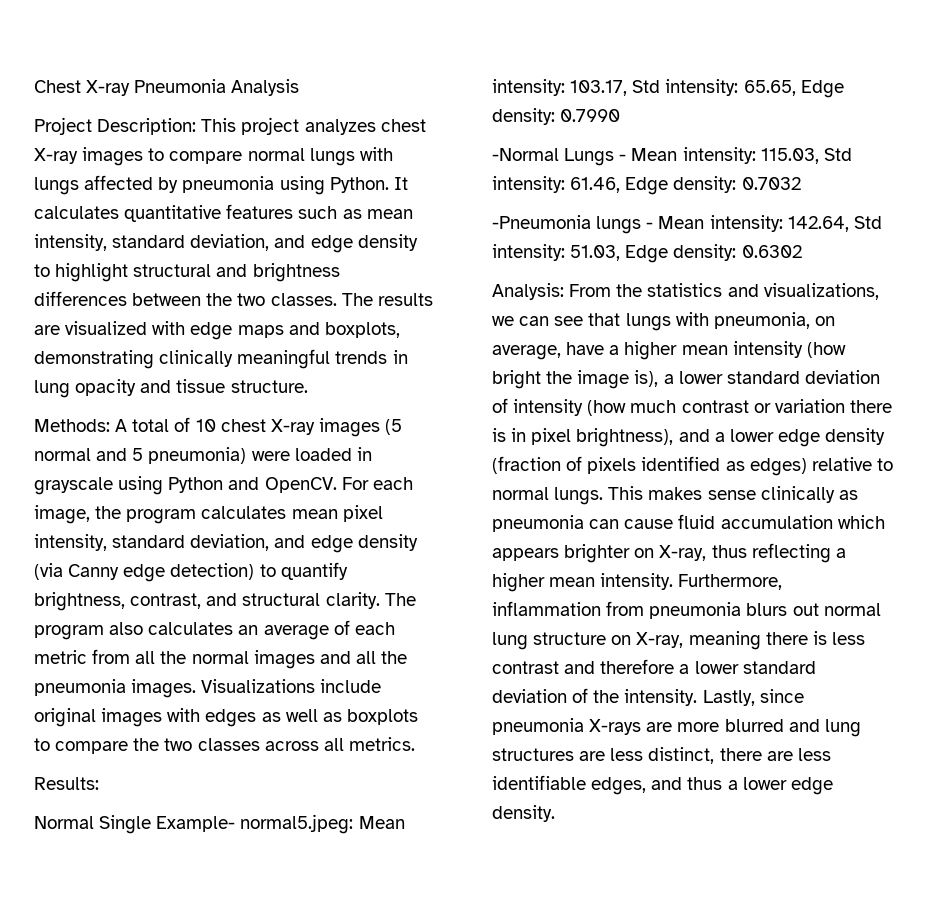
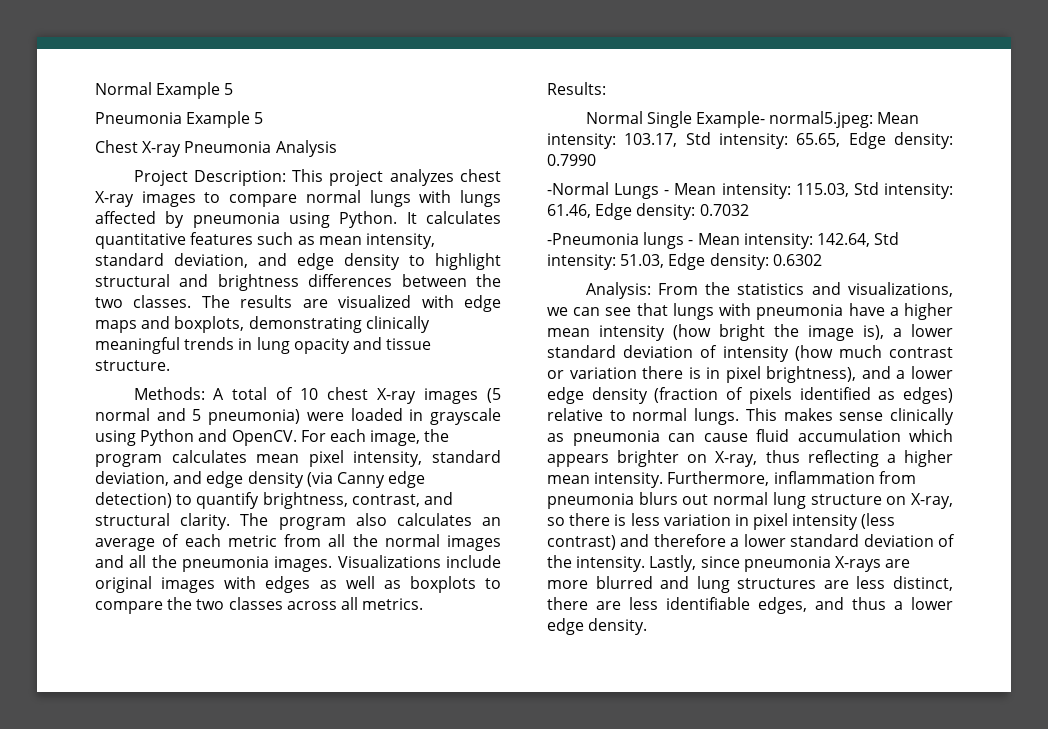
(34, 86) none -> [95,82,234,99] [95,111,264,128] Normal Example 5 // Pneumonia Example 5 //
[713,312,835,329] [492,345,561,360] pneumonia, on average, -> [756,304,844,320] pneumonia
[688,631,761,650] meaning -> [547,517,565,526] so
[492,661,559,674] contrast -> [663,513,896,530] [547,535,616,550] variation in pixel intensity (less contrast)

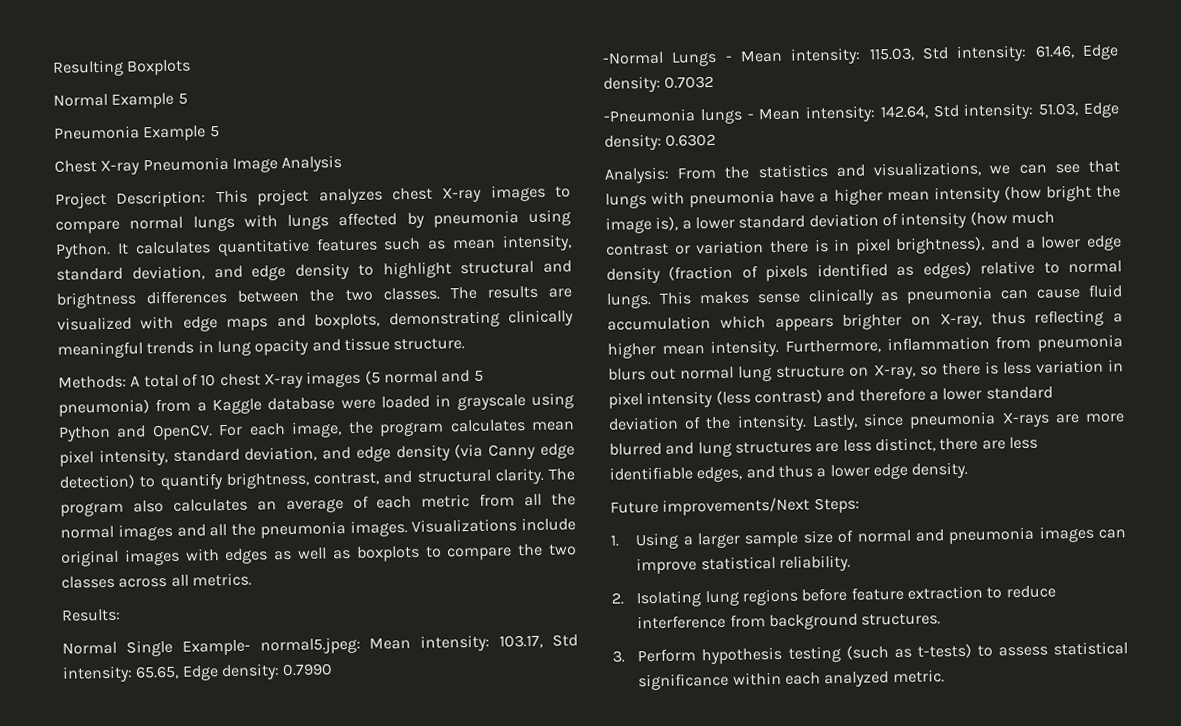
(95, 88) none -> [52,59,192,77] Resulting Boxplots //
(272, 147) none -> [231,157,278,173] Image
(301, 417) none -> [155,397,336,415] from a Kaggle database
(648, 626) none -> [610,497,860,516] [610,525,1126,550] [636,554,851,575] [611,585,1056,608] [637,613,942,631] [612,641,1128,665] [638,669,945,691] // Future improvements/Next Steps: // 1. Using a larger sample size of normal and pneumonia images can improve statistical reliability. // 2. Isolating lung regions before feature extraction to reduce interference from background structures. // 3. Perform hypothesis testing (such as t-tests) to assess statistical significance within each analyzed metric.

